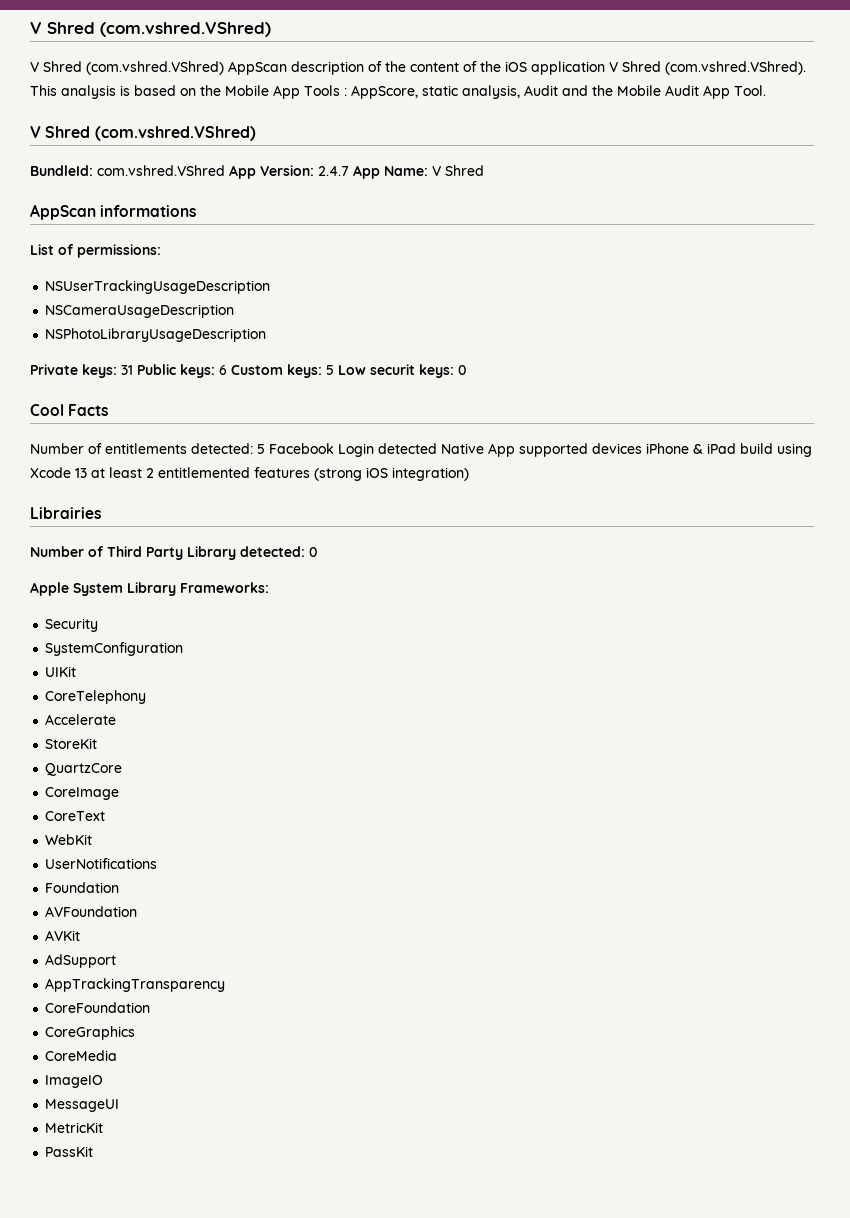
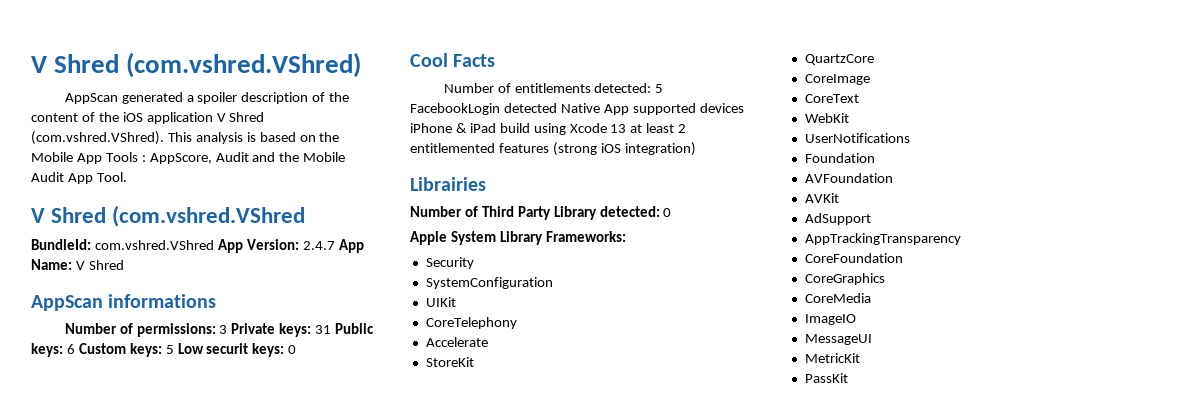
[30,22,271,37] [30,61,287,75] V Shred (com.vshred.VShred) // V Shred (com.vshred.VShred) AppScan -> [31,52,362,78] [64,92,238,104] V Shred (com.vshred.VShred) // AppScan generated a spoiler
[422,85,520,99] static analysis, -> (212, 158) none
[94,126,256,141] (com.vshred.VShred) -> [112,205,306,227] (com.vshred.VShred
[30,244,54,255] List -> [64,323,117,334] Number
[45,280,271,294] [45,304,235,318] [45,328,267,342] // NSUserTrackingUsageDescription // NSCameraUsageDescription // NSPhotoLibraryUsageDescription // -> [219,325,228,334] 3
[269,443,374,457] Facebook Login -> [410,103,500,115] FacebookLogin

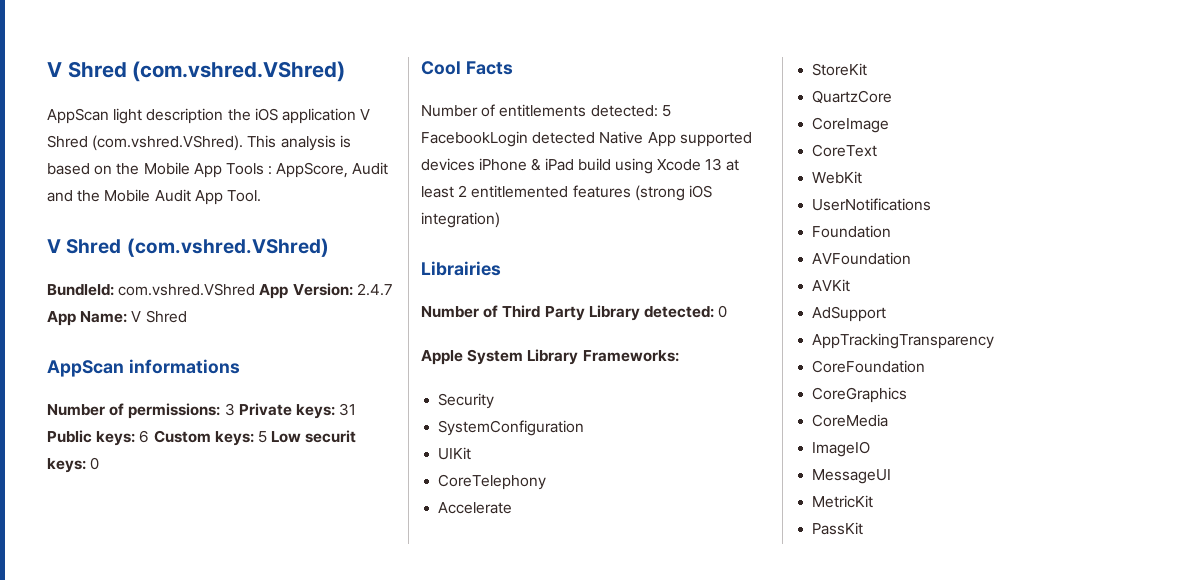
[121,92,350,104] [31,112,95,122] generated a spoiler description of the content of -> [113,108,224,124] light description
[112,205,306,227] (com.vshred.VShred -> [126,238,329,257] (com.vshred.VShred)

